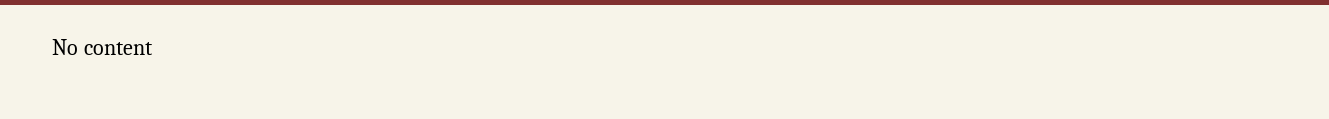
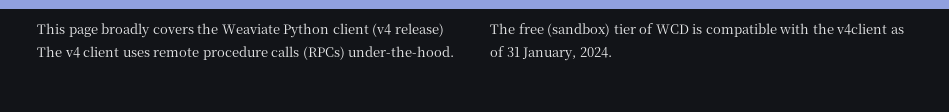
[52,39,153,55] No content -> [37,23,444,38] [37,46,455,60] [490,23,904,37] [490,46,612,61] This page broadly covers the Weaviate Python client (v4 release) The v4 client uses remote procedure calls (RPCs) under-the-hood. The free (sandbox) tier of WCD is compatible with the v4client as of 31 January, 2024.

